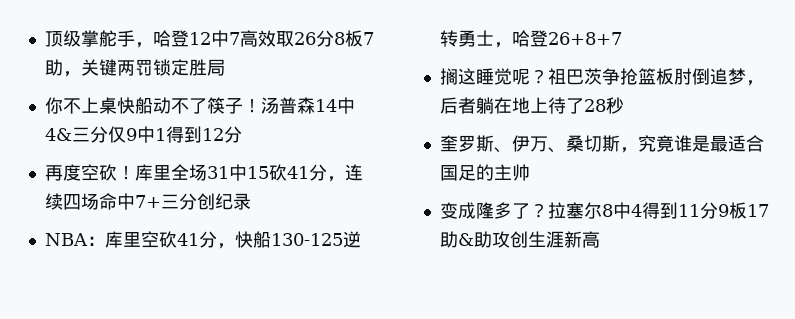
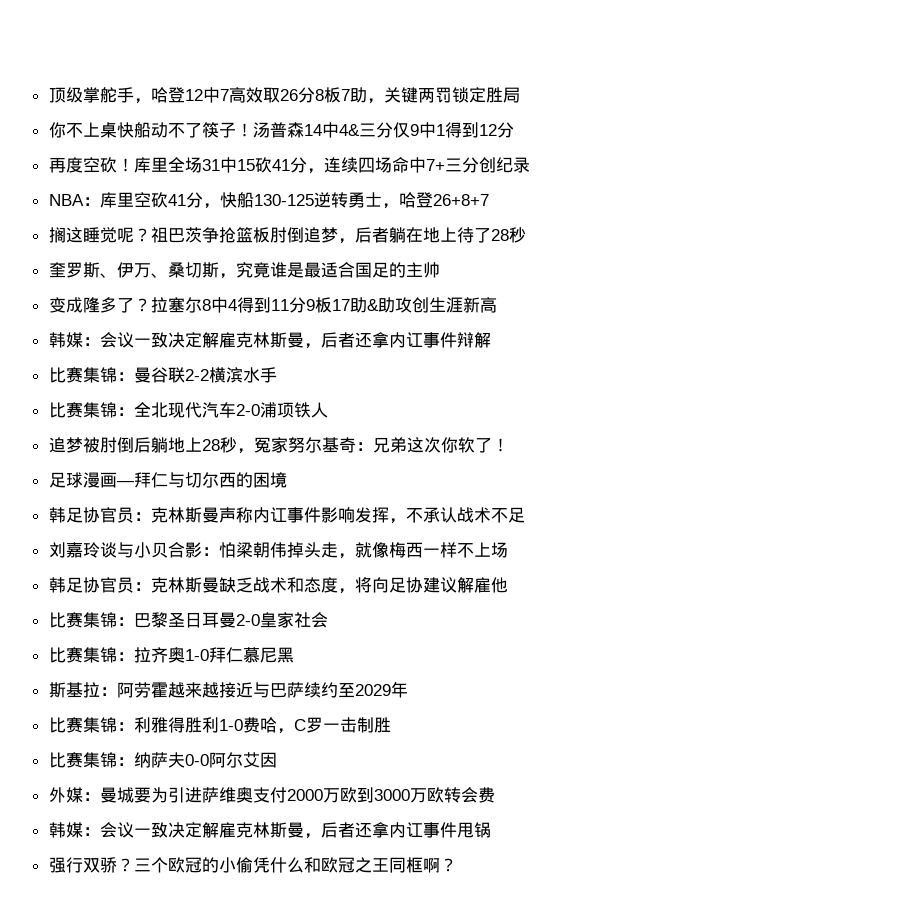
(600, 239) none -> [48,332,491,349] [48,367,277,383] [48,402,328,418] [48,437,509,454] [48,472,287,488] [48,507,525,524] [48,542,508,559] [48,577,508,594] [48,612,328,628] [48,647,294,663] [48,681,408,698] [48,717,391,734] [48,752,277,768] [48,787,495,803] [48,822,491,839] [48,857,457,873] // 韩媒：会议一致决定解雇克林斯曼，后者还拿内讧事件辩解 // 比赛集锦：曼谷联2-2横滨水手 // 比赛集锦：全北现代汽车2-0浦项铁人 // 追梦被肘倒后躺地上28秒，冤家努尔基奇：兄弟这次你软了！ // 足球漫画—拜仁与切尔西的困境 // 韩足协官员：克林斯曼声称内讧事件影响发挥，不承认战术不足 // 刘嘉玲谈与小贝合影：怕梁朝伟掉头走，就像梅西一样不上场 // 韩足协官员：克林斯曼缺乏战术和态度，将向足协建议解雇他 // 比赛集锦：巴黎圣日耳曼2-0皇家社会 // 比赛集锦：拉齐奥1-0拜仁慕尼黑 // 斯基拉：阿劳霍越来越接近与巴萨续约至2029年 // 比赛集锦：利雅得胜利1-0费哈，C罗一击制胜 // 比赛集锦：纳萨夫0-0阿尔艾因 // 外媒：曼城要为引进萨维奥支付2000万欧到3000万欧转会费 // 韩媒：会议一致决定解雇克林斯曼，后者还拿内讧事件甩锅 // 强行双骄？三个欧冠的小偷凭什么和欧冠之王同框啊？

